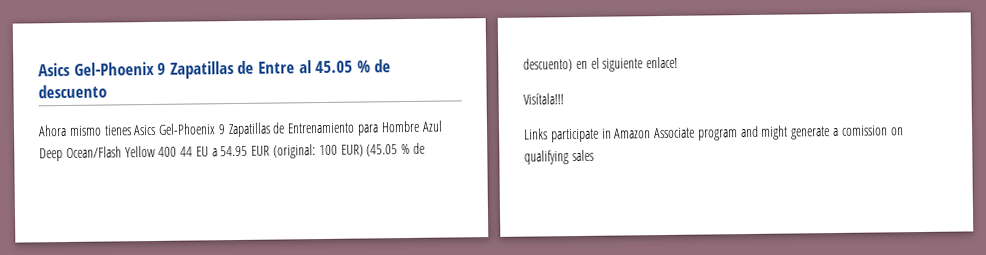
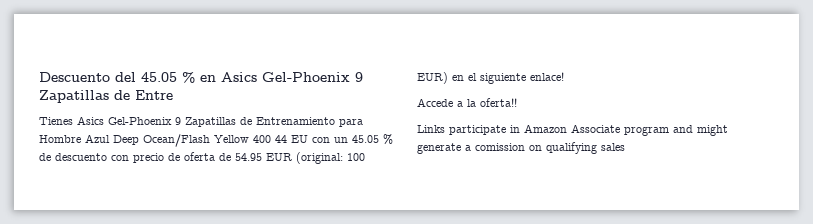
(38, 69) none -> [39,72,216,83] Descuento del 45.05 % en
[298,59,392,74] [38,84,107,99] [38,124,132,137] al 45.05 % de descuento // Ahora mismo tienes -> [39,117,73,125] // Tienes
[211,148,218,157] a -> [312,134,393,145] [39,152,231,163] con un 45.05 % de descuento con precio de oferta de
[366,142,425,157] [523,58,573,72] (45.05 % de descuento) -> (448, 78) none
[523,93,564,105] Visítala!!! -> [417,98,517,107] Accede a la oferta!!

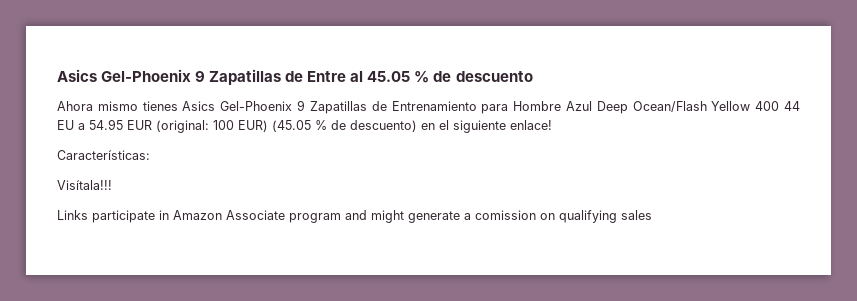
[39,72,216,83] Descuento del 45.05 % en -> (57, 75) none
[39,117,73,125] // Tienes -> [350,71,533,83] [57,101,178,111] al 45.05 % de descuento // Ahora mismo tienes
[312,134,393,145] [39,152,231,163] con un 45.05 % de descuento con precio de oferta de -> [78,123,85,130] a
(448, 78) none -> [272,120,417,132] (45.05 % de descuento)
[417,98,517,107] Accede a la oferta!! -> [57,150,150,160] [57,180,112,190] Características: // Visítala!!!

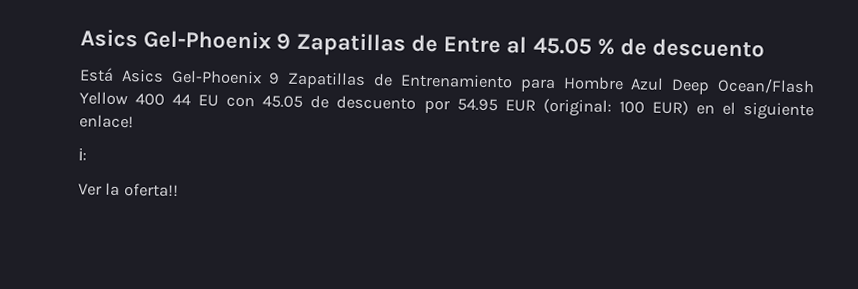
[57,101,178,111] Ahora mismo tienes -> [79,67,114,82] Está
[78,123,85,130] a -> [226,95,450,114] con 45.05 de descuento por
[272,120,417,132] (45.05 % de descuento) -> (689, 108) none
[57,150,150,160] [57,180,112,190] [57,210,652,223] Características: // Visítala!!! // Links participate in Amazon Associate program and might generate a comission on qualifying sales -> [78,148,87,161] [78,182,179,197] ℹ: // Ver la oferta!!

